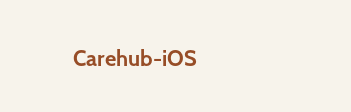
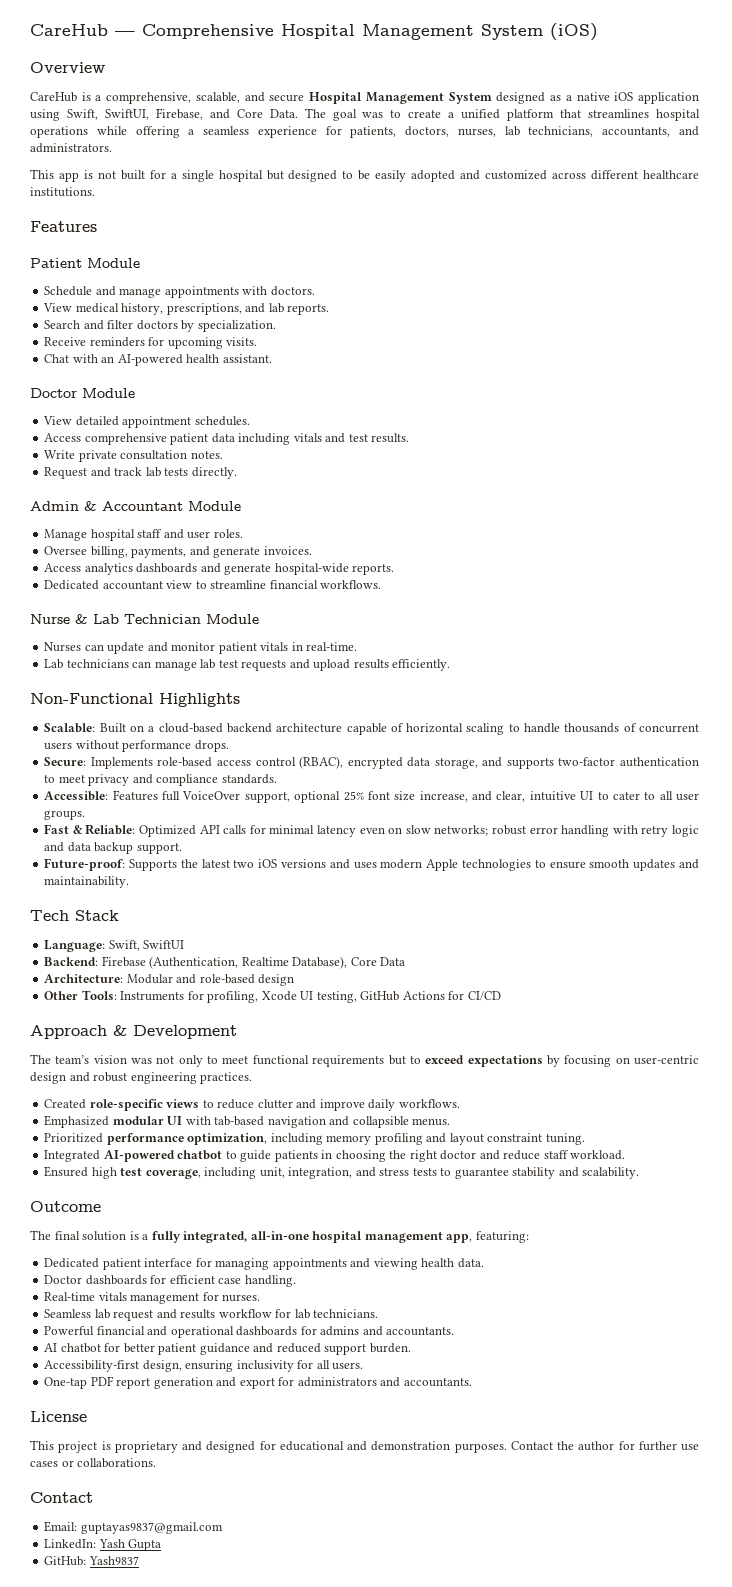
[73,49,197,66] Carehub-iOS -> [30,23,598,41] [30,62,105,73] [30,92,700,104] [30,108,701,121] [30,126,699,138] [30,143,112,153] [30,169,699,182] [30,187,95,197] [30,221,97,232] [30,258,140,268] [44,286,315,298] [43,303,330,315] [44,320,276,332] [44,337,258,349] [44,354,272,366] [30,388,135,398] [43,416,250,428] [44,433,410,445] [44,450,223,462] [44,467,237,479] [30,501,241,511] [44,529,243,541] [44,546,312,558] [44,563,395,575] [44,580,382,590] [30,614,259,624] [44,642,358,654] [44,659,451,671] [30,693,240,707] [44,723,700,735] [44,740,229,752] [44,756,700,769] [44,774,277,786] [44,790,700,803] [44,810,86,820] [44,824,699,837] [44,842,182,854] [44,858,700,871] [44,876,130,888] [30,910,119,921] [44,940,185,952] [44,956,406,969] [44,974,295,986] [44,990,501,1003] [30,1025,237,1039] [30,1054,700,1067] [30,1072,253,1084] [44,1099,460,1111] [44,1115,451,1128] [44,1133,585,1145] [44,1150,626,1162] [44,1166,640,1179] [30,1201,101,1212] [30,1230,529,1243] [44,1258,484,1270] [44,1275,296,1287] [44,1292,261,1304] [44,1309,379,1321] [44,1326,455,1338] [44,1343,411,1355] [44,1360,364,1372] [44,1376,472,1389] [30,1411,87,1422] [30,1440,699,1453] [30,1458,157,1468] [30,1492,93,1503] [44,1521,223,1534] [44,1539,162,1551] [44,1556,139,1566] CareHub — Comprehensive Hospital Management System (iOS) // Overview // CareHub is a comprehensive, scalable, and secure Hospital Management System designed as a native iOS application using Swift, SwiftUI, Firebase, and Core Data. The goal was to create a unified platform that streamlines hospital operations while offering a seamless experience for patients, doctors, nurses, lab technicians, accountants, and administrators. // This app is not built for a single hospital but designed to be easily adopted and customized across different healthcare institutions. // Features // Patient Module // Schedule and manage appointments with doctors. // View medical history, prescriptions, and lab reports. // Search and filter doctors by specialization. // Receive reminders for upcoming visits. // Chat with an AI-powered health assistant. // Doctor Module // View detailed appointment schedules. // Access comprehensive patient data including vitals and test results. // Write private consultation notes. // Request and track lab tests directly. // Admin & Accountant Module // Manage hospital staff and user roles. // Oversee billing, payments, and generate invoices. // Access analytics dashboards and generate hospital-wide reports. // Dedicated accountant view to streamline financial workflows. // Nurse & Lab Technician Module // Nurses can update and monitor patient vitals in real-time. // Lab technicians can manage lab test requests and upload results efficiently. // Non-Functional Highlights // Scalable: Built on a cloud-based backend architecture capable of horizontal scaling to handle thousands of concurrent users without performance drops. // Secure: Implements role-based access control (RBAC), encrypted data storage, and supports two-factor authentication to meet privacy and compliance standards. // Accessible: Features full VoiceOver support, optional 25% font size increase, and clear, intuitive UI to cater to all user groups. // Fast & Reliable: Optimized API calls for minimal latency even on slow networks; robust error handling with retry logic and data backup support. // Future-proof: Supports the latest two iOS versions and uses modern Apple technologies to ensure smooth updates and maintainability. // Tech Stack // Language: Swift, SwiftUI // Backend: Firebase (Authentication, Realtime Database), Core Data // Architecture: Modular and role-based design // Other Tools: Instruments for profiling, Xcode UI testing, GitHub Actions for CI/CD // Approach & Development // The team’s vision was not only to meet functional requirements but to exceed expectations by focusing on user-centric design and robust engineering practices. // Created role-specific views to reduce clutter and improve daily workflows. // Emphasized modular UI with tab-based navigation and collapsible menus. // Prioritized performance optimization, including memory profiling and layout constraint tuning. // Integrated AI-powered chatbot to guide patients in choosing the right doctor and reduce staff workload. // Ensured high test coverage, including unit, integration, and stress tests to guarantee stability and scalability. // Outcome // The final solution is a fully integrated, all-in-one hospital management app, featuring: // Dedicated patient interface for managing appointments and viewing health data. // Doctor dashboards for efficient case handling. // Real-time vitals management for nurses. // Seamless lab request and results workflow for lab technicians. // Powerful financial and operational dashboards for admins and accountants. // AI chatbot for better patient guidance and reduced support burden. // Accessibility-first design, ensuring inclusivity for all users. // One-tap PDF report generation and export for administrators and accountants. // License // This project is proprietary and designed for educational and demonstration purposes. Contact the author for further use cases or collaborations. // Contact // Email: guptayas9837@gmail.com // LinkedIn: Yash Gupta // GitHub: Yash9837

